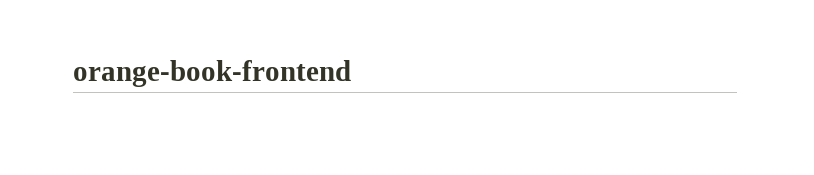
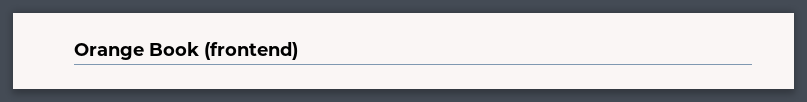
[73,60,351,87] orange-book-frontend -> [74,42,298,60] Orange Book (frontend)

